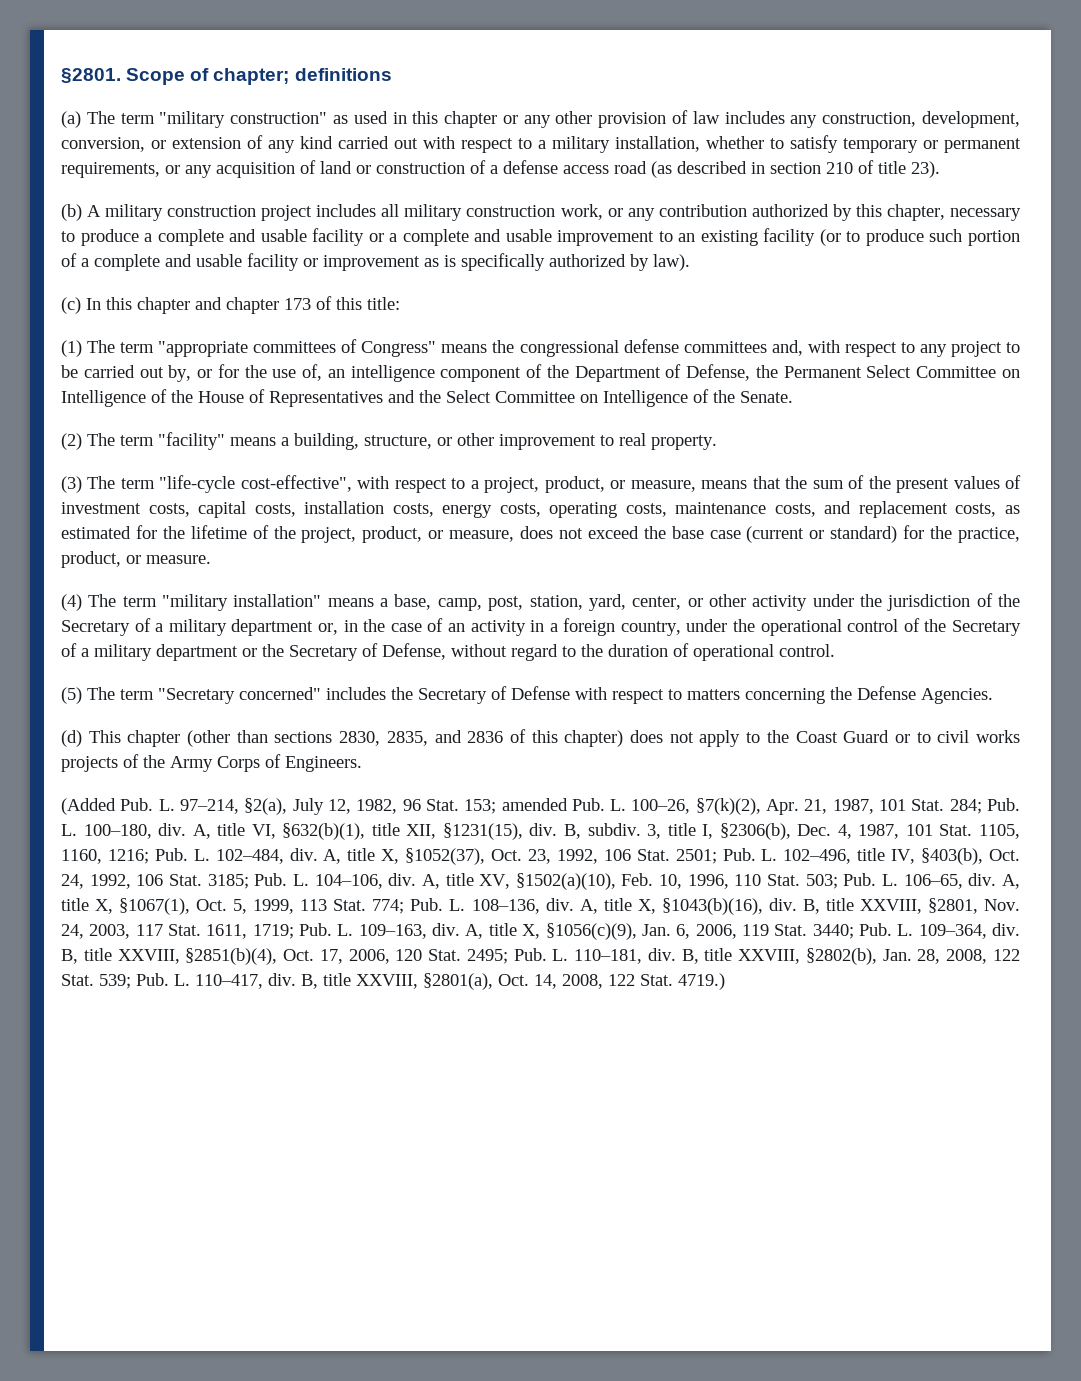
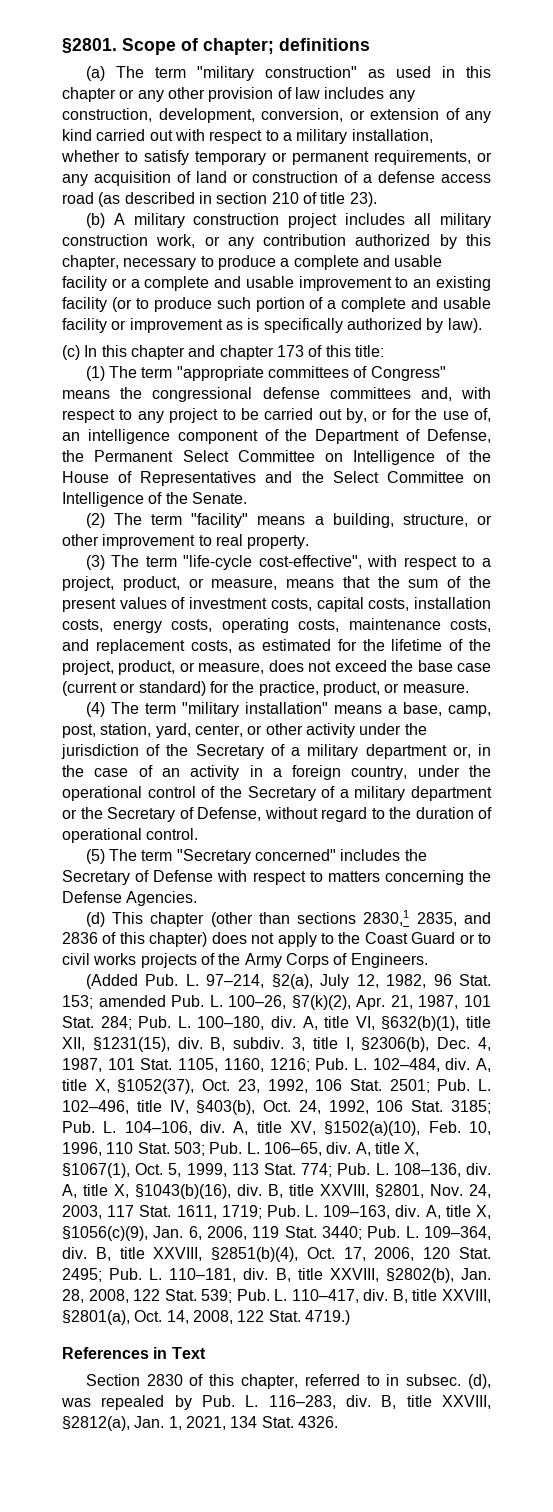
[339,731,381,746] 2830, -> [363,910,410,926] 2830,1
(725, 981) none -> [62,1347,206,1359] [85,1374,492,1389] [61,1395,491,1410] [62,1416,338,1431] // References in Text // Section 2830 of this chapter, referred to in subsec. (d), was repealed by Pub. L. 116–283, div. B, title XXVIII, §2812(a), Jan. 1, 2021, 134 Stat. 4326.

